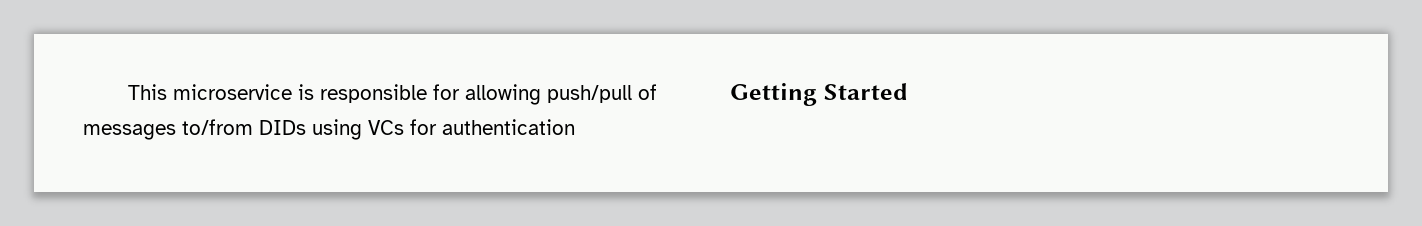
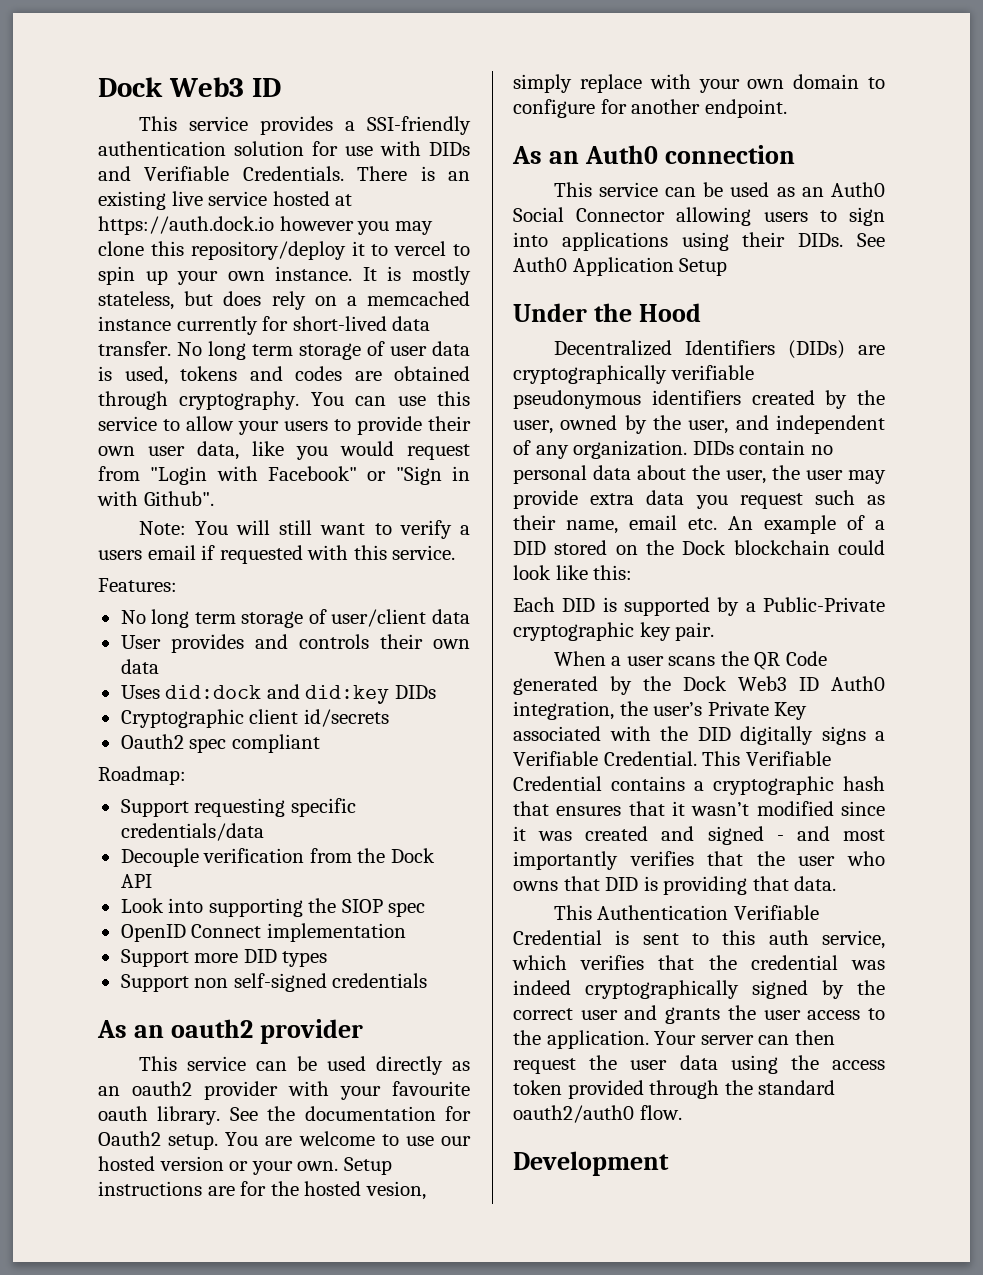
[127,84,657,105] [83,119,575,140] [730,83,908,106] This microservice is responsible for allowing push/pull of messages to/from DIDs using VCs for authentication // Getting Started -> [98,77,281,97] [138,116,471,135] [98,141,470,156] [98,166,470,181] [98,191,353,210] [98,216,433,235] [98,241,470,260] [98,266,471,285] [98,291,471,310] [98,316,431,335] [98,341,470,360] [98,366,470,385] [98,391,471,410] [98,416,471,435] [98,441,470,460] [98,466,470,485] [97,491,214,506] [138,520,470,539] [98,545,456,564] [98,578,177,592] [120,609,470,628] [120,634,471,653] [120,659,159,674] [120,684,436,704] [120,709,389,728] [120,734,320,753] [98,766,186,785] [120,798,356,817] [120,823,264,841] [120,848,435,867] [120,874,152,888] [120,898,426,917] [120,923,406,942] [120,949,328,967] [120,973,428,992] [97,1019,363,1044] [138,1056,471,1075] [98,1081,470,1100] [98,1106,471,1125] [98,1131,472,1150] [98,1156,392,1175] [98,1181,426,1200] [513,74,885,93] [513,99,787,118] [512,145,795,164] [553,182,885,197] [513,207,885,226] [513,232,885,251] [513,257,728,276] [513,303,701,322] [553,340,885,359] [513,365,754,384] [513,390,885,409] [513,415,885,434] [513,440,833,459] [513,465,886,484] [513,490,885,509] [513,515,885,534] [513,540,885,555] [513,565,633,580] [513,597,885,616] [513,622,715,641] [553,651,827,670] [513,676,885,695] [513,701,808,720] [513,726,885,745] [513,751,831,766] [513,776,885,795] [513,801,885,816] [513,826,885,845] [513,851,886,870] [513,876,837,895] [553,905,819,920] [513,930,885,949] [512,955,885,970] [513,980,885,999] [513,1005,885,1024] [513,1030,835,1049] [513,1055,885,1074] [513,1080,836,1099] [513,1105,682,1123] [513,1151,669,1176] Dock Web3 ID // This service provides a SSI-friendly authentication solution for use with DIDs and Verifiable Credentials. There is an existing live service hosted at https://auth.dock.io however you may clone this repository/deploy it to vercel to spin up your own instance. It is mostly stateless, but does rely on a memcached instance currently for short-lived data transfer. No long term storage of user data is used, tokens and codes are obtained through cryptography. You can use this service to allow your users to provide their own user data, like you would request from "Login with Facebook" or "Sign in with Github". // Note: You will still want to verify a users email if requested with this service. // Features: // No long term storage of user/client data // User provides and controls their own data // Uses did:dock and did:key DIDs // Cryptographic client id/secrets // Oauth2 spec compliant // Roadmap: // Support requesting specific credentials/data // Decouple verification from the Dock API // Look into supporting the SIOP spec // OpenID Connect implementation // Support more DID types // Support non self-signed credentials // As an oauth2 provider // This service can be used directly as an oauth2 provider with your favourite oauth library. See the documentation for Oauth2 setup. You are welcome to use our hosted version or your own. Setup instructions are for the hosted vesion, simply replace with your own domain to configure for another endpoint. // As an Auth0 connection // This service can be used as an Auth0 Social Connector allowing users to sign into applications using their DIDs. See Auth0 Application Setup // Under the Hood // Decentralized Identifiers (DIDs) are cryptographically verifiable pseudonymous identifiers created by the user, owned by the user, and independent of any organization. DIDs contain no personal data about the user, the user may provide extra data you request such as their name, email etc. An example of a DID stored on the Dock blockchain could look like this: // Each DID is supported by a Public-Private cryptographic key pair. // When a user scans the QR Code generated by the Dock Web3 ID Auth0 integration, the user’s Private Key associated with the DID digitally signs a Verifiable Credential. This Verifiable Credential contains a cryptographic hash that ensures that it wasn’t modified since it was created and signed - and most importantly verifies that the user who owns that DID is providing that data. // This Authentication Verifiable Credential is sent to this auth service, which verifies that the credential was indeed cryptographically signed by the correct user and grants the user access to the application. Your server can then request the user data using the access token provided through the standard oauth2/auth0 flow. // Development

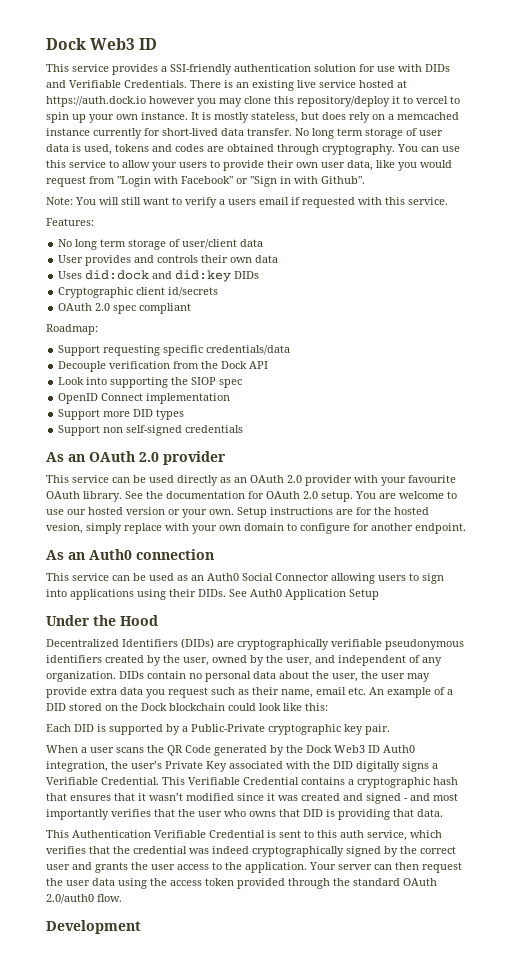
[120,734,184,749] Oauth2 -> [58,303,111,311] OAuth 2.0
[170,1019,253,1038] oauth2 -> [89,451,159,462] OAuth 2.0
[132,1081,192,1096] oauth2 -> [250,475,302,483] OAuth 2.0
[98,1106,148,1121] oauth -> [46,491,80,499] OAuth
[98,1131,161,1146] Oauth2 -> [266,491,318,499] OAuth 2.0
[513,1105,634,1123] oauth2/auth0 -> [403,878,437,886] [46,894,94,904] OAuth 2.0/auth0

